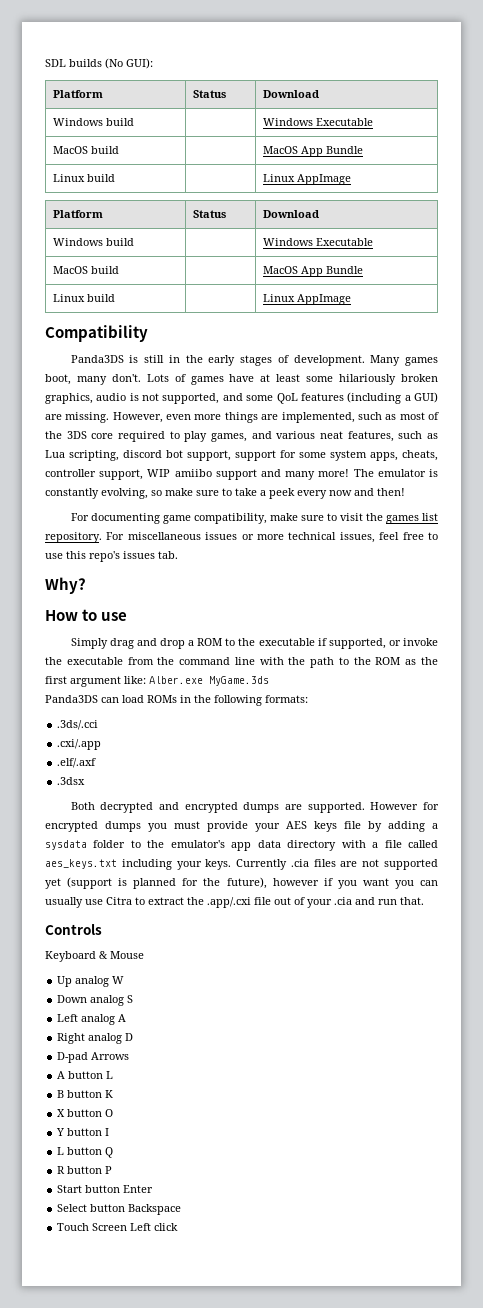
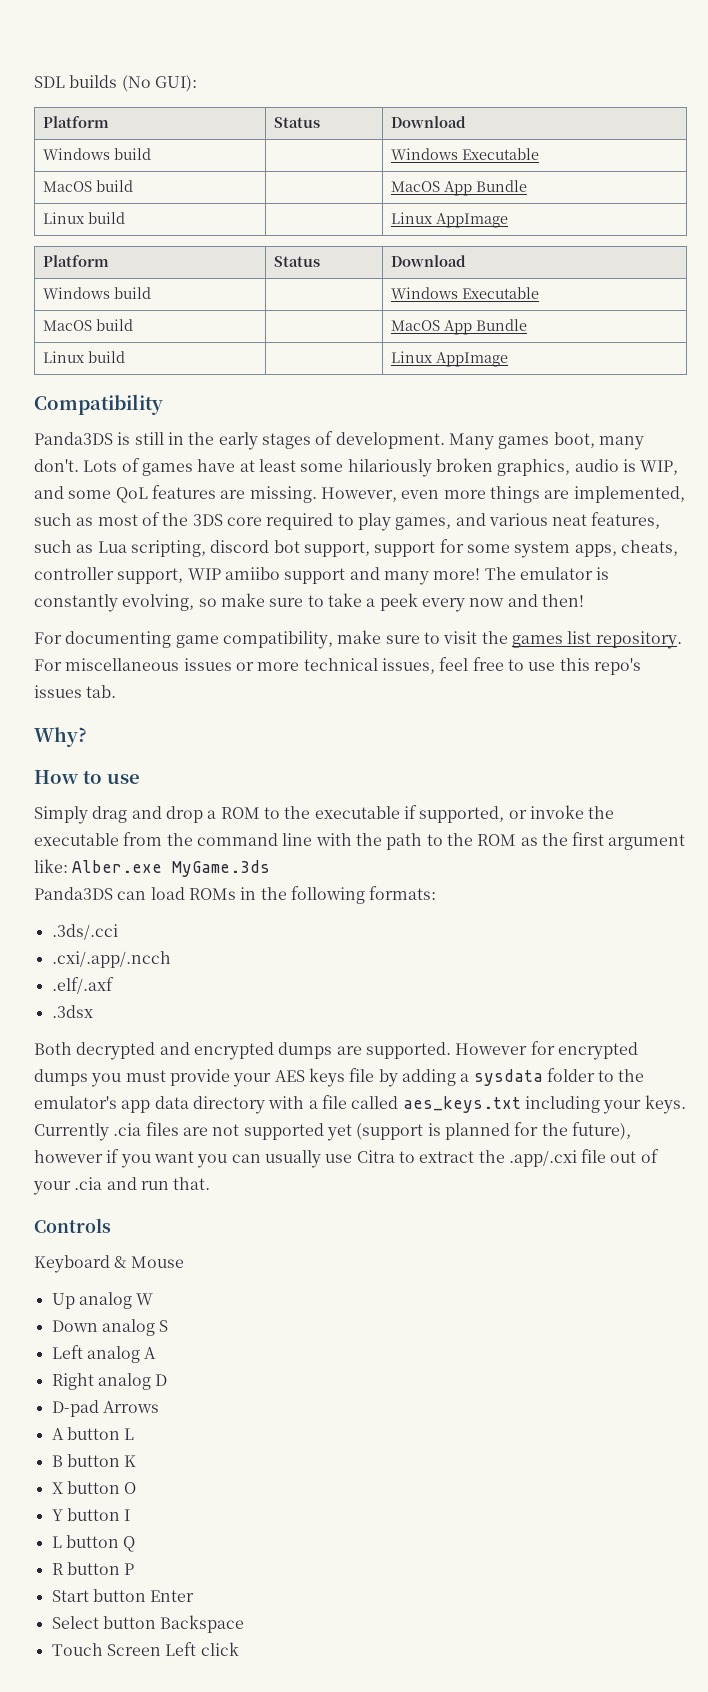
[142,393,220,404] not supported, -> [640,460,679,475] WIP,
[347,392,439,404] (including a GUI) -> (216, 492) none
[57,739,102,750] .cxi/.app -> [51,951,171,968] .cxi/.app/.ncch

